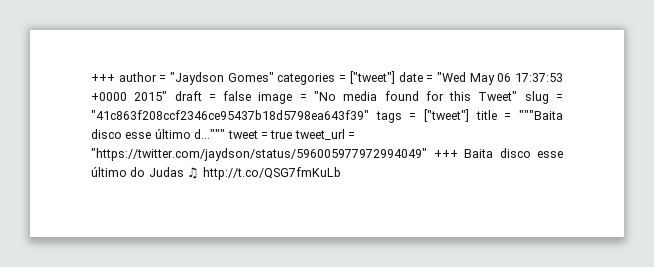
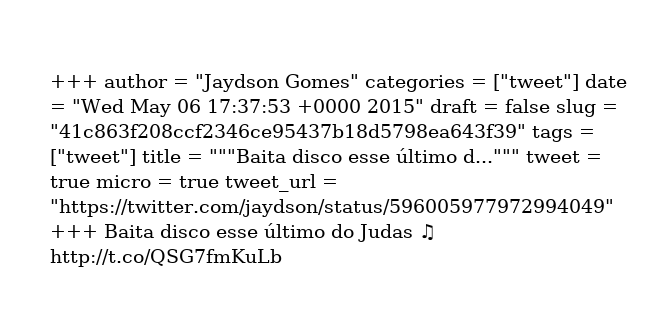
[258,91,518,104] image = "No media found for this Tweet" -> (550, 106) none
(293, 134) none -> [96,175,219,188] micro = true

